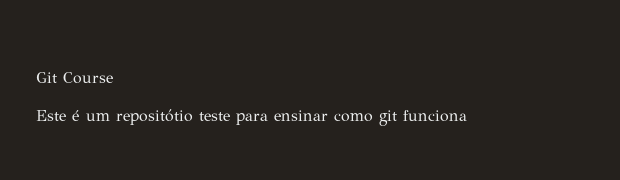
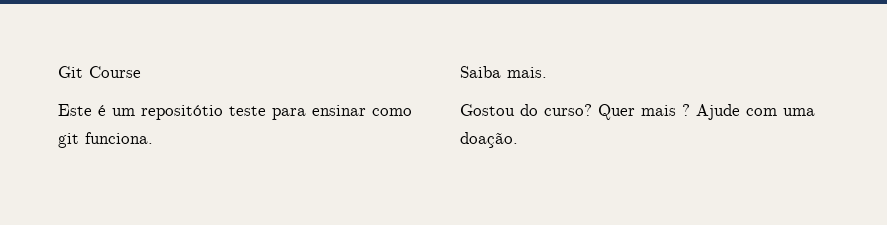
[403,110,467,122] funciona -> [85,132,153,144] [460,66,547,78] [460,104,815,120] [460,132,518,148] funciona. // Saiba mais. // Gostou do curso? Quer mais ? Ajude com uma doação.

